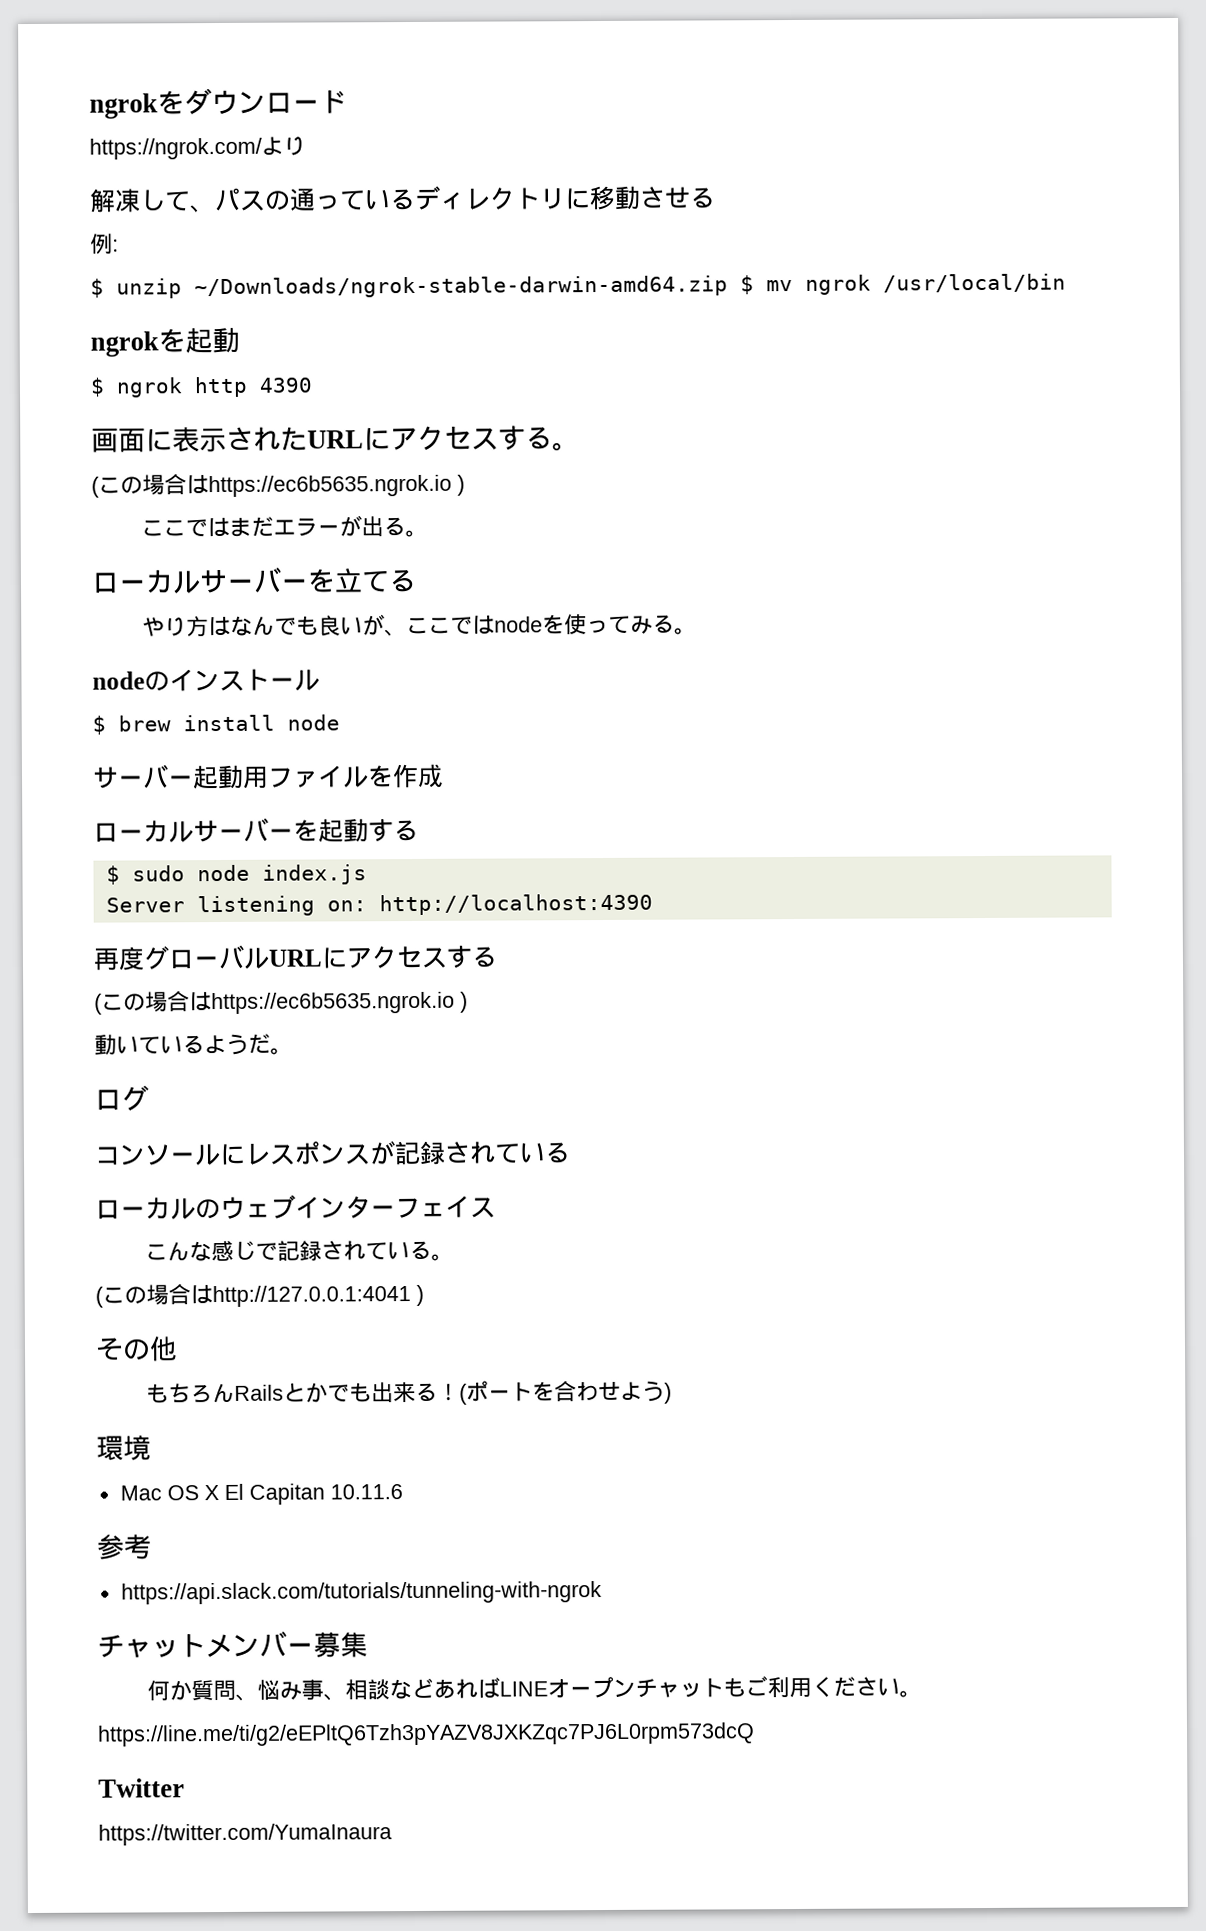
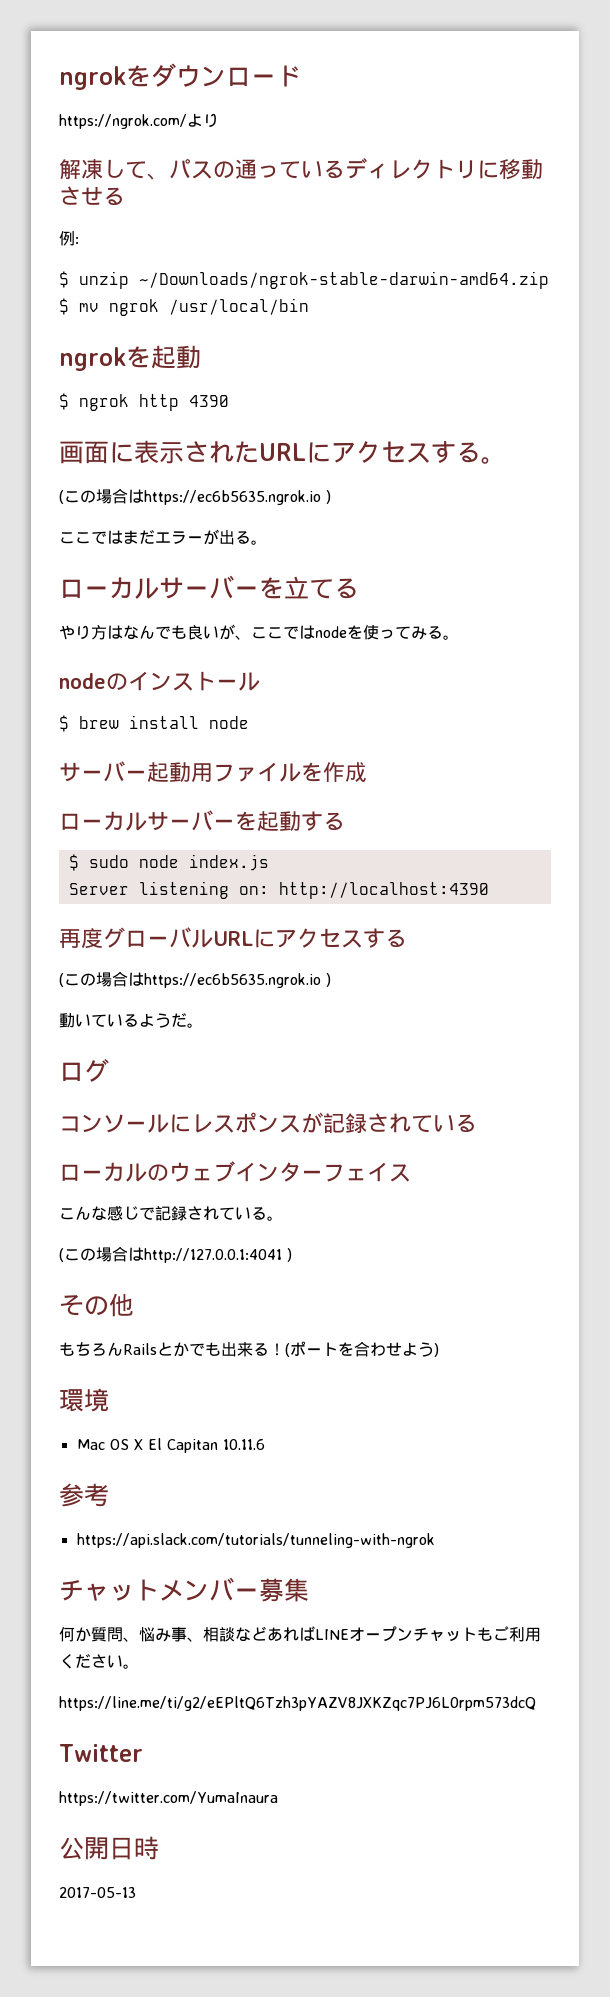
(392, 1834) none -> [59,1836,159,1860] [59,1887,136,1898] // 公開日時 // 2017-05-13

